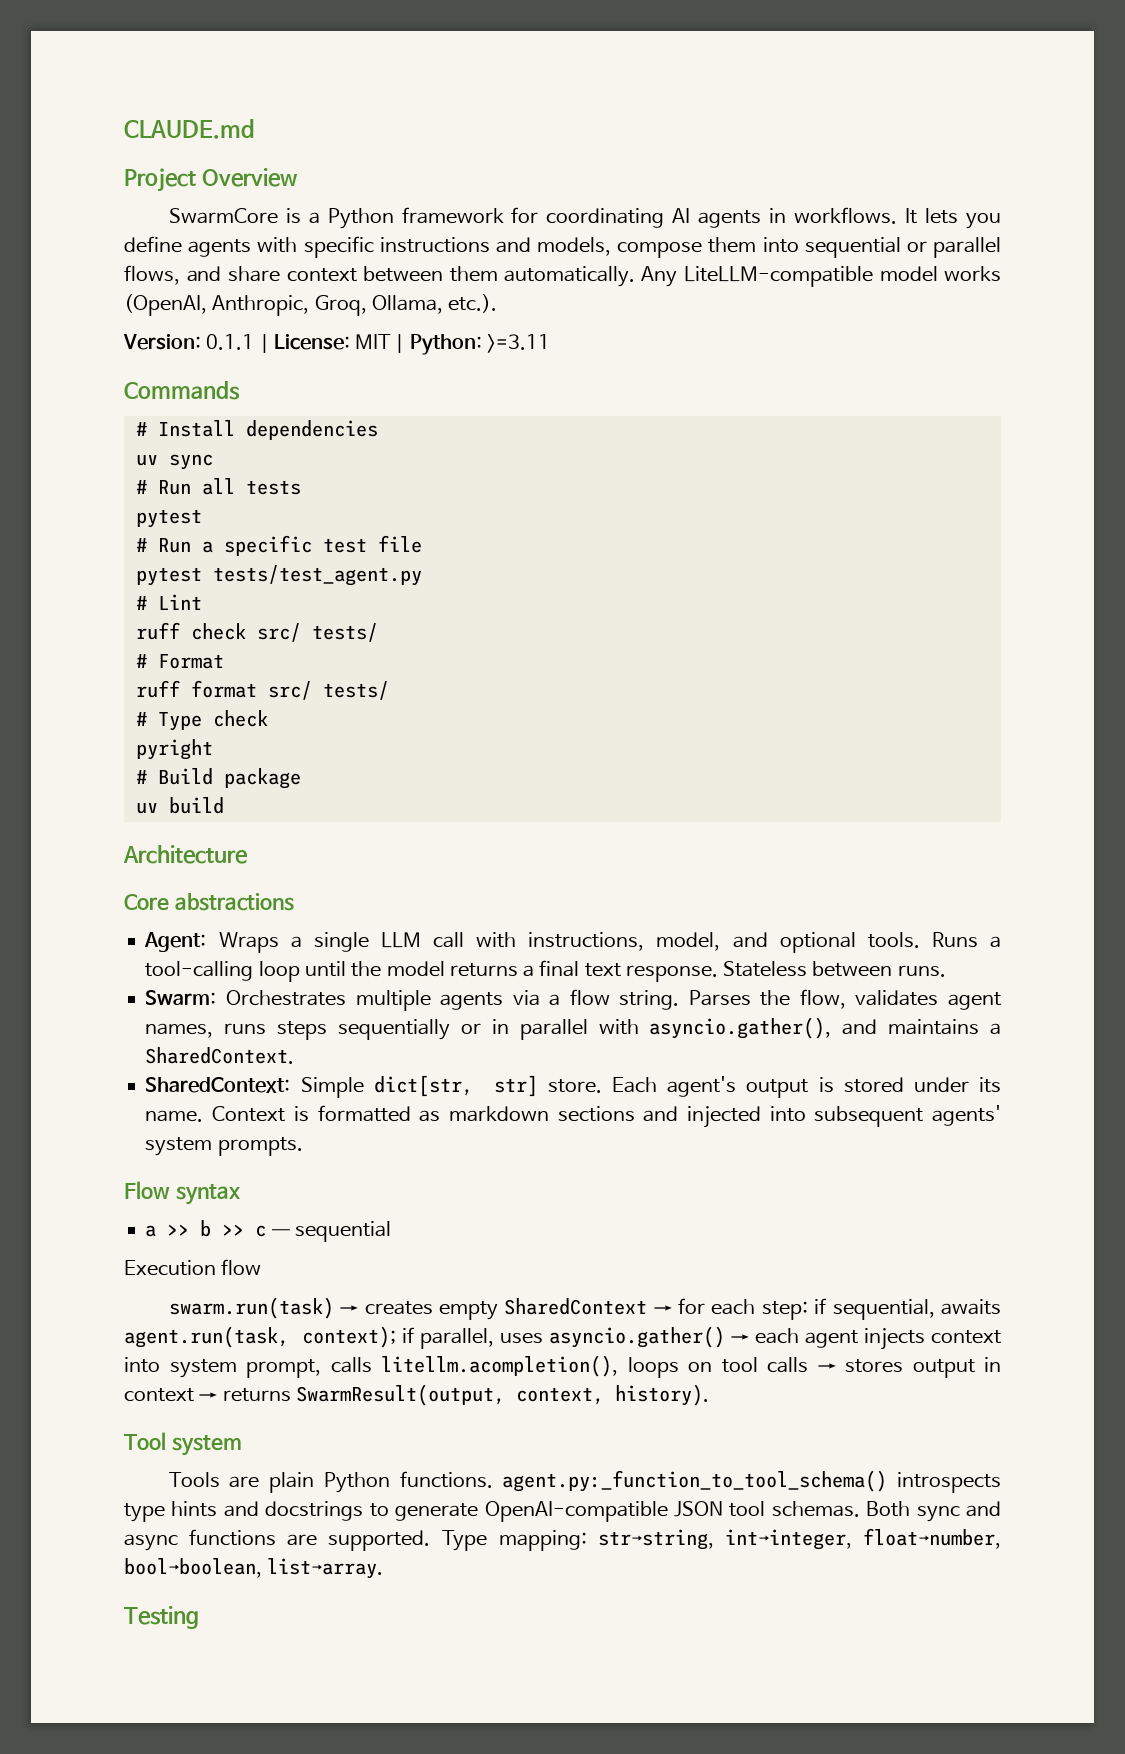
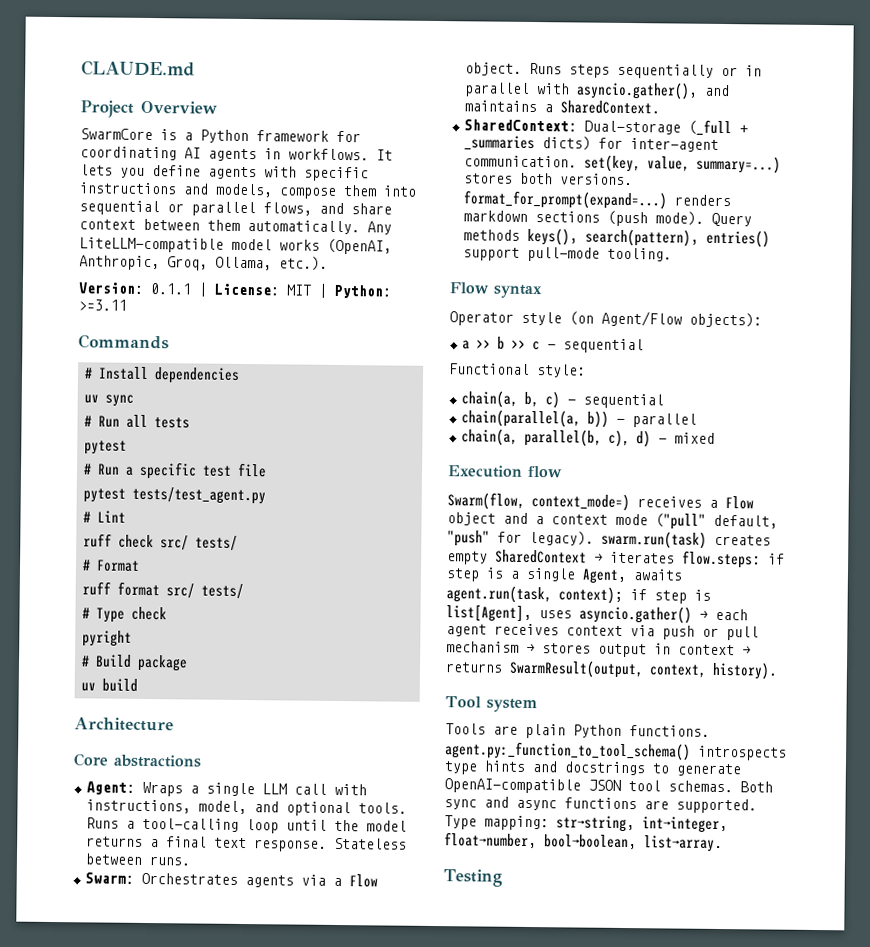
[355,990,431,1011] multiple -> (238, 878) none
[569,989,1002,1010] [145,1023,267,1038] flow string. Parses the flow, validates agent names, runs -> [348,874,378,888] [464,62,562,76] Flow object. Runs
[300,1075,1001,1098] [145,1105,1001,1128] [145,1137,303,1156] [124,1181,241,1205] Simple dict[str, str] store. Each agent's output is stored under its name. Context is formatted as markdown sections and injected into subsequent agents' system prompts. // Flow syntax -> [583,119,748,137] [463,135,719,152] [463,154,781,174] [463,172,633,186] [462,190,731,210] [462,210,752,227] [462,227,770,248] [462,246,672,262] [449,282,542,299] [449,310,762,328] Dual-storage (_full + _summaries dicts) for inter-agent communication. set(key, value, summary=...) stores both versions. format_for_prompt(expand=...) renders markdown sections (push mode). Query methods keys(), search(pattern), entries() support pull-mode tooling. // Flow syntax // Operator style (on Agent/Flow objects):
[124,1259,262,1276] [168,1297,935,1320] Execution flow // swarm.run(task) → creates empty SharedContext → for each step: if sequential, -> [449,363,586,378] [460,390,664,409] [460,409,697,428] [460,428,715,448] [447,465,563,478] [447,492,754,512] [447,512,778,530] [447,530,771,549] [447,549,785,569] [446,567,627,585] Functional style: // chain(a, b, c) — sequential // chain(parallel(a, b)) — parallel // chain(a, parallel(b, c), d) — mixed // Execution flow // Swarm(flow, context_mode=) receives a Flow object and a context mode ("pull" default, "push" for legacy). swarm.run(task) creates empty SharedContext → iterates flow.steps: if step is a single Agent,
[419,1328,494,1349] parallel, -> [654,589,711,604] [446,604,532,623] step is list[Agent],
[863,1328,1001,1350] [124,1355,808,1378] injects context into system prompt, calls litellm.acompletion(), loops on tool calls -> [494,623,759,641] [446,641,519,653] receives context via push or pull mechanism

